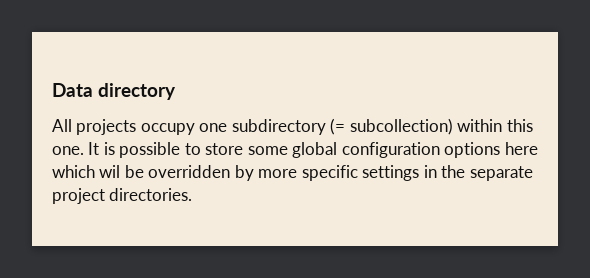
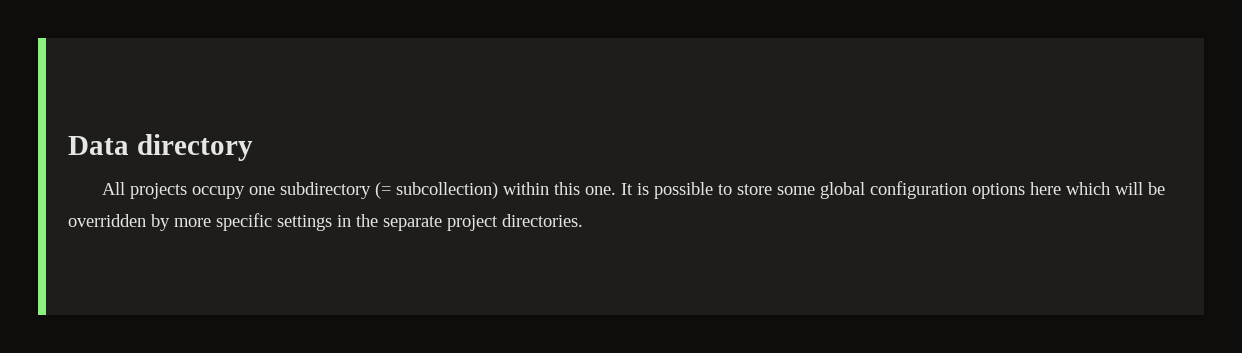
[99,165,121,178] wil -> [1115,182,1144,195] will

